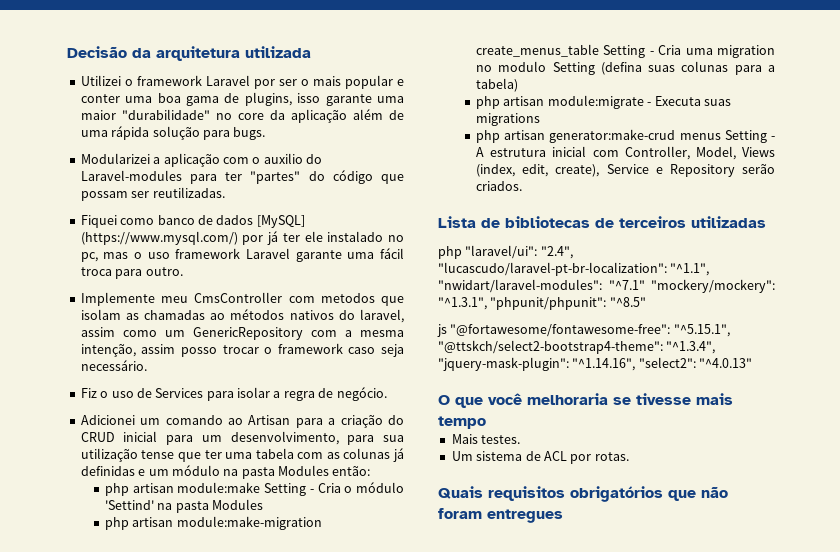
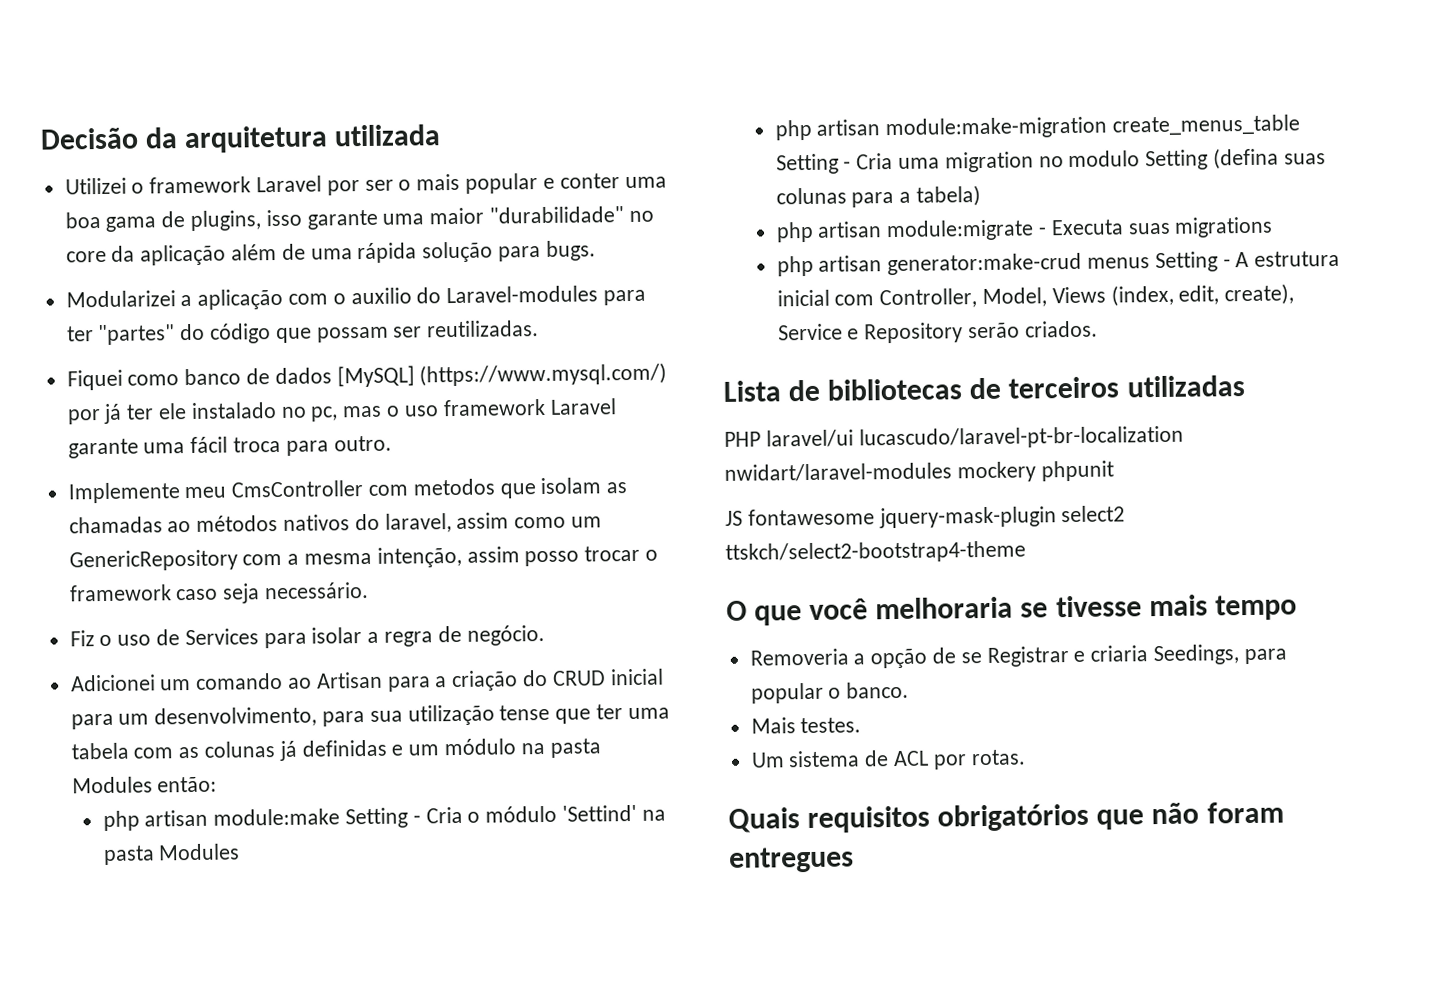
[438,245,573,259] [438,262,710,276] [438,279,775,293] [438,297,646,310] [437,324,730,337] [438,340,716,354] [438,357,753,371] php "laravel/ui": "2.4", "lucascudo/laravel-pt-br-localization": "^1.1", "nwidart/laravel-modules": "^7.1" "mockery/mockery": "^1.3.1", "phpunit/phpunit": "^8.5" // js "@fortawesome/fontawesome-free": "^5.15.1", "@ttskch/select2-bootstrap4-theme": "^1.3.4", "jquery-mask-plugin": "^1.14.16", "select2": "^4.0.13" -> [724,425,1184,450] [724,460,1114,483] [725,505,1126,529] [725,540,1026,564] PHP laravel/ui lucascudo/laravel-pt-br-localization nwidart/laravel-modules mockery phpunit // JS fontawesome jquery-mask-plugin select2 ttskch/select2-bootstrap4-theme
(486, 422) none -> [749,644,1287,669] [750,681,910,704] // Removeria a opção de se Registrar e criaria Seedings, para popular o banco.

